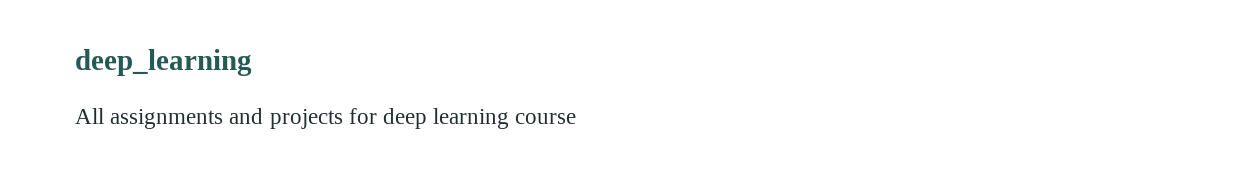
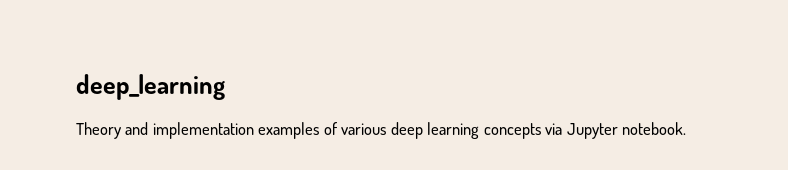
[75,108,577,129] All assignments and projects for deep learning course -> [76,122,687,139] Theory and implementation examples of various deep learning concepts via Jupyter notebook.

